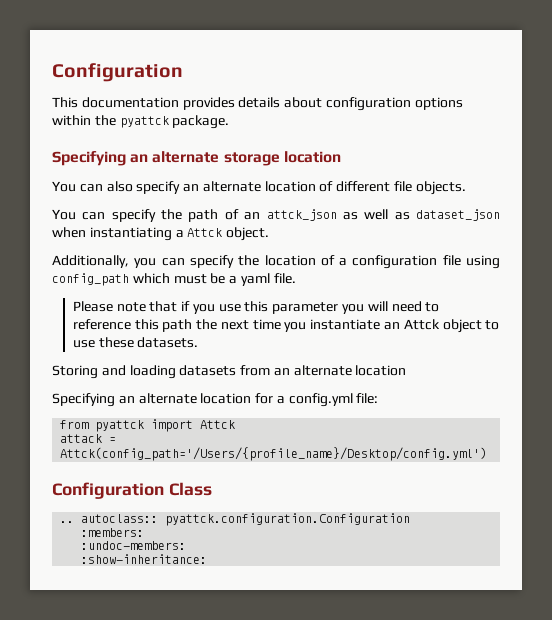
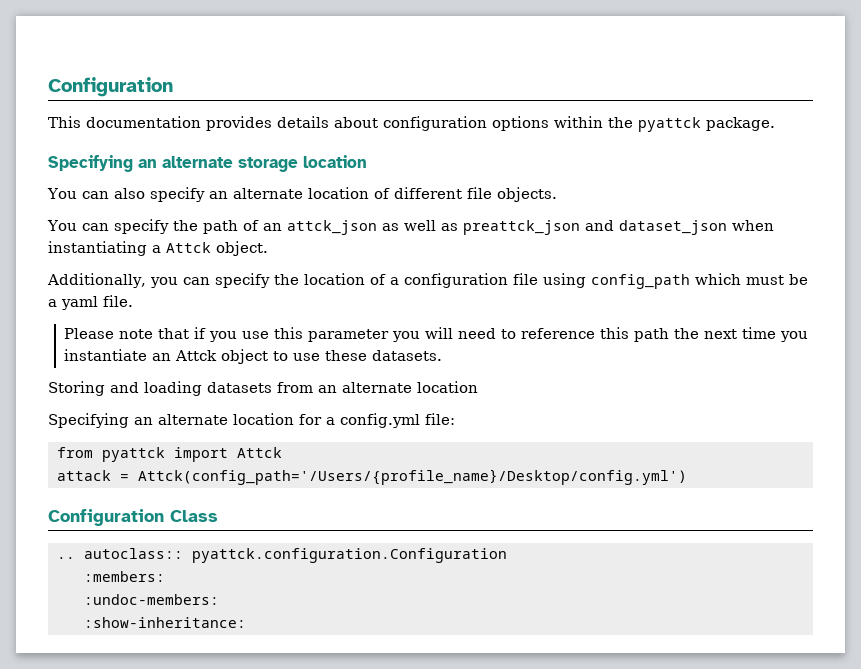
(410, 216) none -> [462,220,614,235] preattck_json and

